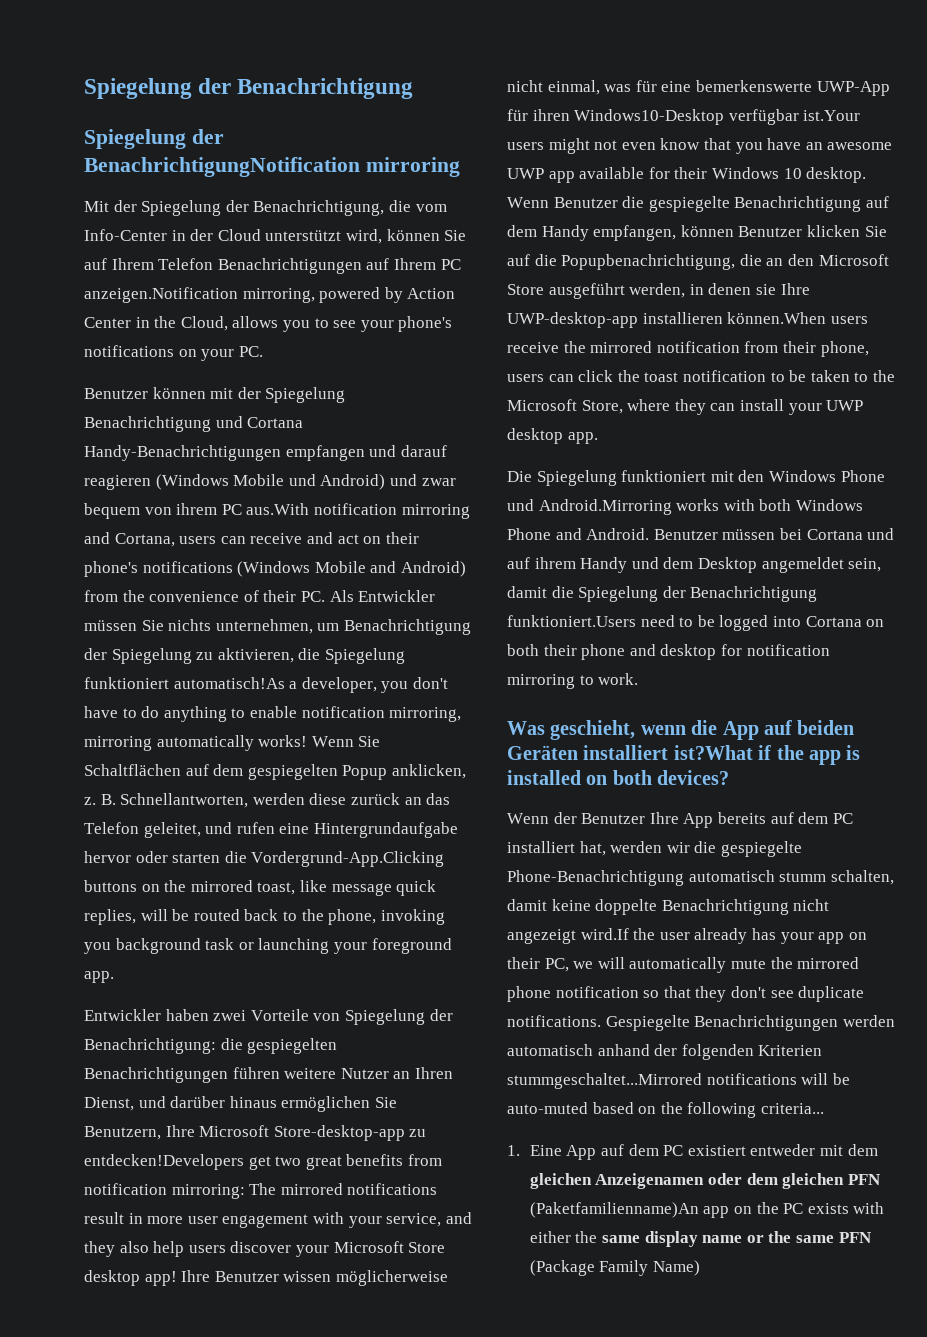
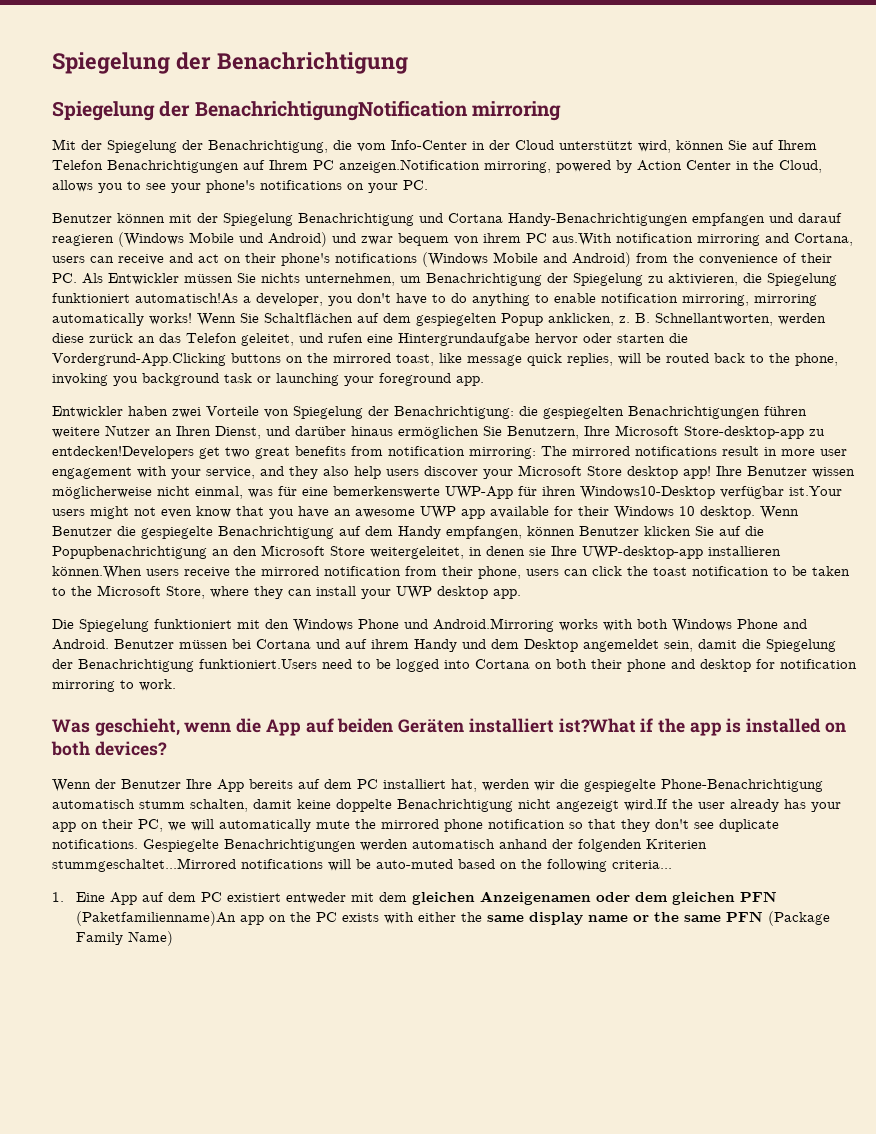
[561,254,762,270] Popupbenachrichtigung, die -> [52,546,207,559] Popupbenachrichtigung
[548,283,686,299] ausgeführt werden, -> [370,546,464,559] weitergeleitet,

